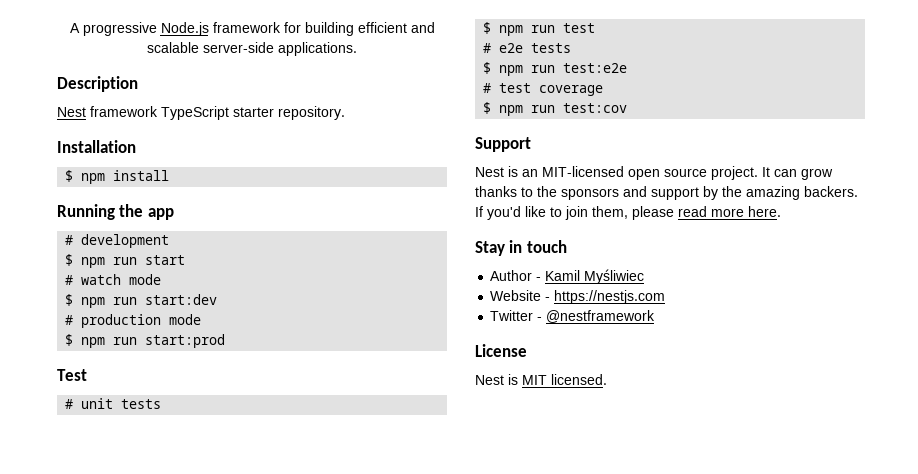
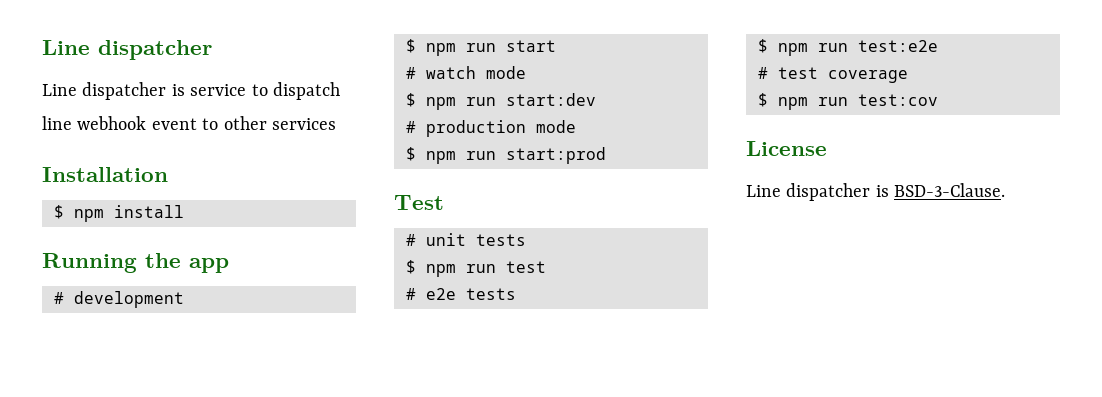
[69,22,435,36] [147,42,357,56] [57,76,138,92] [57,106,345,120] A progressive Node.js framework for building efficient and scalable server-side applications. // Description // Nest framework TypeScript starter repository. -> [42,40,212,60] [42,82,340,100] [42,116,336,130] Line dispatcher // Line dispatcher is service to dispatch line webhook event to other services
[475,137,531,152] [475,166,833,180] [475,186,858,200] [475,206,781,220] [475,240,567,256] [490,269,645,284] [490,290,666,304] [490,310,656,323] [475,344,527,357] [475,374,607,385] Support // Nest is an MIT-licensed open source project. It can grow thanks to the sponsors and support by the amazing backers. If you'd like to join them, please read more here. // Stay in touch // Author - Kamil Myśliwiec // Website - https://nestjs.com // Twitter - @nestframework // License // Nest is MIT licensed. -> [746,141,827,156] [746,183,1006,201] License // Line dispatcher is BSD-3-Clause.

